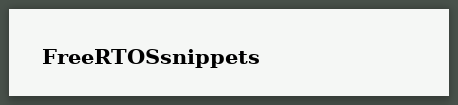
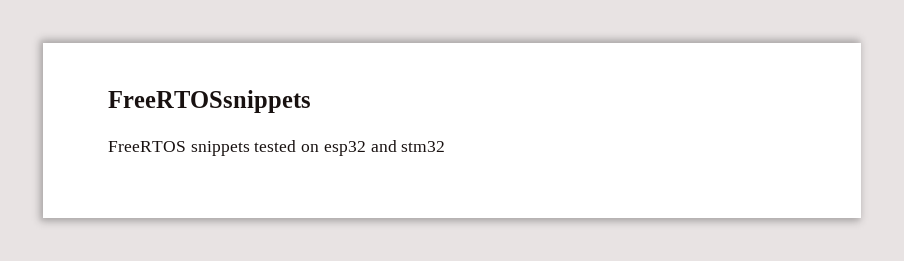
(260, 58) none -> [108,140,446,156] // FreeRTOS snippets tested on esp32 and stm32

